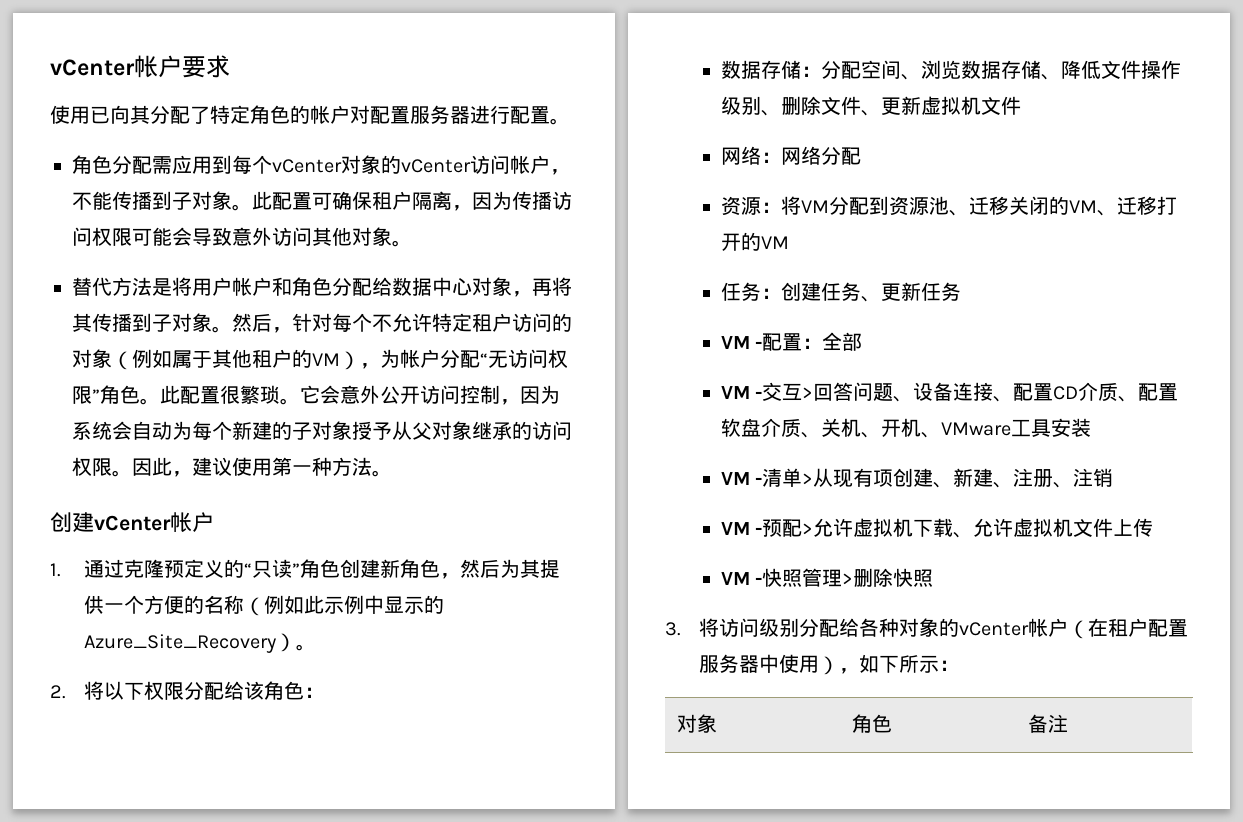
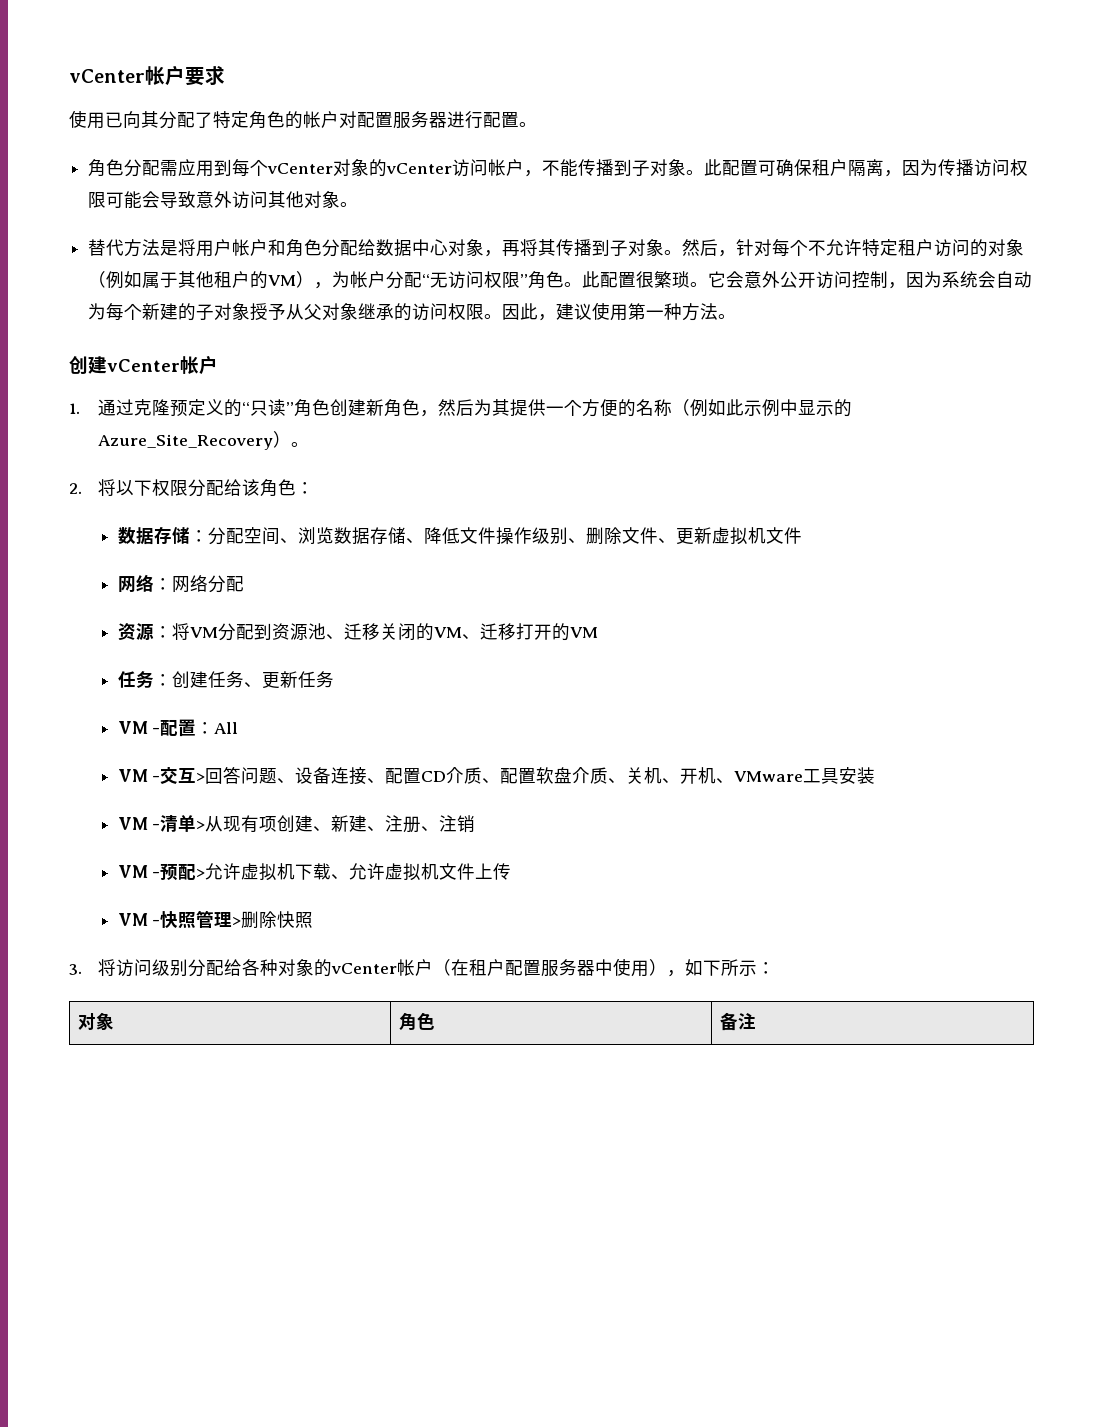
[821,332,862,351] 全部 -> [214,722,239,734] All

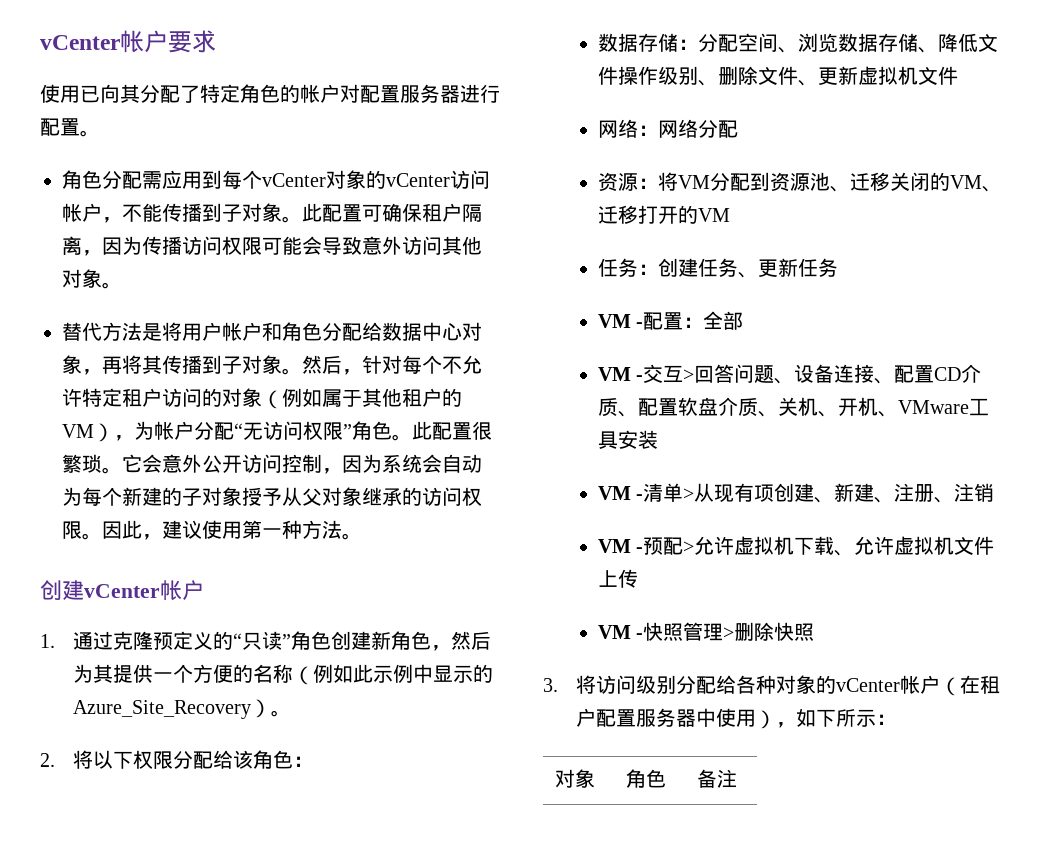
[214,722,239,734] All -> [703,311,744,330] 全部

